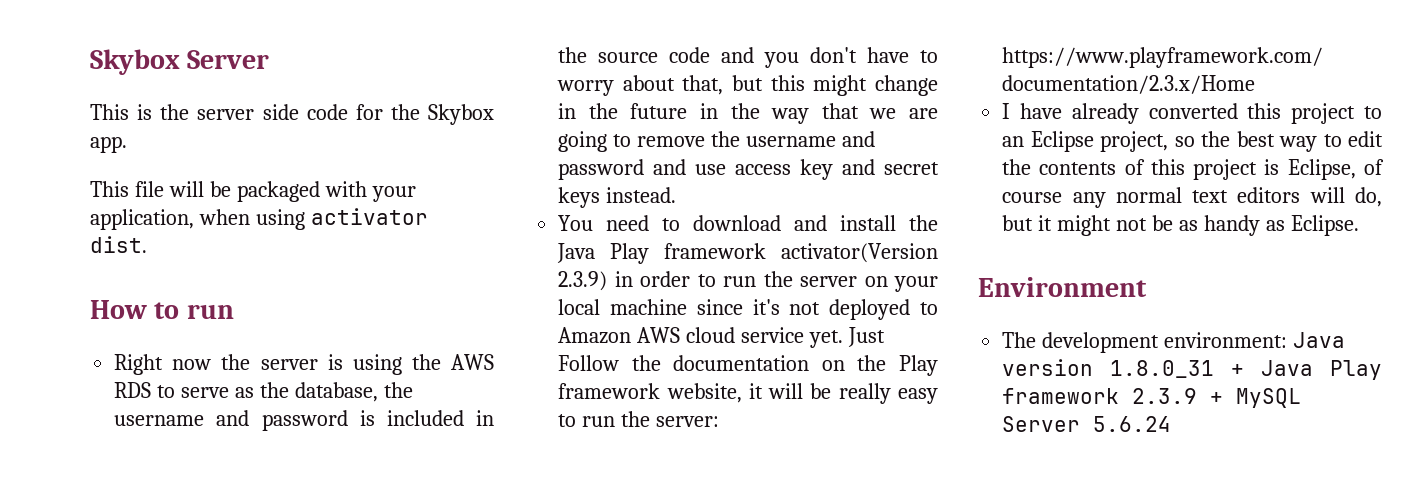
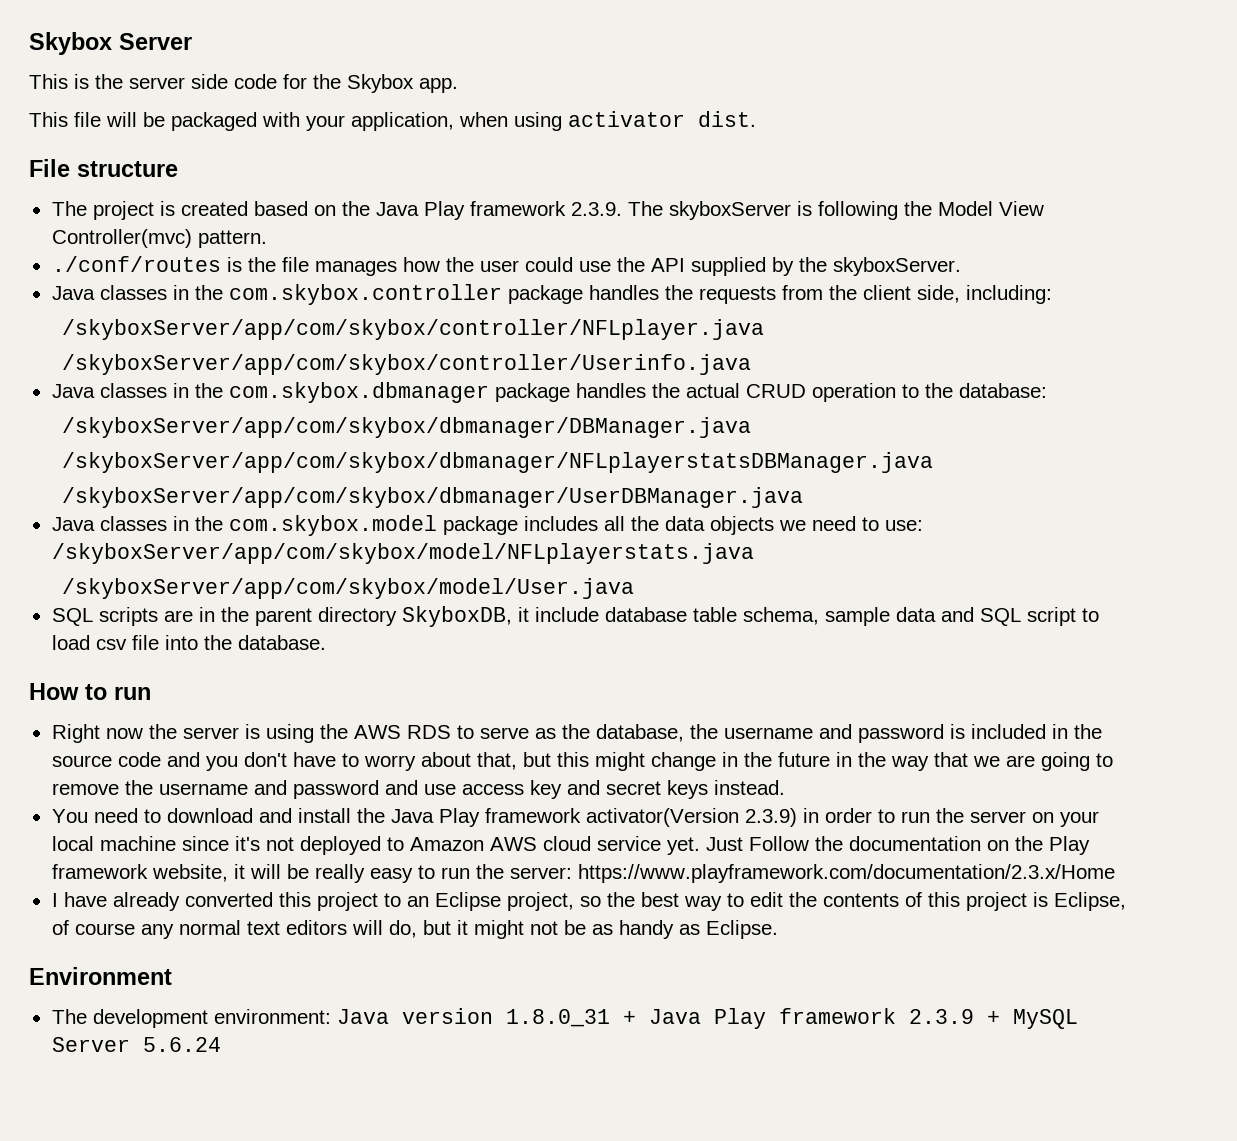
(147, 244) none -> [29,159,178,177] [51,201,1044,220] [51,229,267,248] [51,256,961,276] [51,284,1052,305] [61,319,764,340] [61,354,751,375] [51,382,1047,403] [61,417,751,438] [61,452,933,473] [61,487,803,508] [51,515,923,536] [51,543,754,564] [61,578,634,599] [51,606,1099,627] [51,635,326,650] // File structure // The project is created based on the Java Play framework 2.3.9. The skyboxServer is following the Model View Controller(mvc) pattern. // ./conf/routes is the file manages how the user could use the API supplied by the skyboxServer. // Java classes in the com.skybox.controller package handles the requests from the client side, including: // /skyboxServer/app/com/skybox/controller/NFLplayer.java // /skyboxServer/app/com/skybox/controller/Userinfo.java // Java classes in the com.skybox.dbmanager package handles the actual CRUD operation to the database: // /skyboxServer/app/com/skybox/dbmanager/DBManager.java // /skyboxServer/app/com/skybox/dbmanager/NFLplayerstatsDBManager.java // /skyboxServer/app/com/skybox/dbmanager/UserDBManager.java // Java classes in the com.skybox.model package includes all the data objects we need to use: /skyboxServer/app/com/skybox/model/NFLplayerstats.java // /skyboxServer/app/com/skybox/model/User.java // SQL scripts are in the parent directory SkyboxDB, it include database table schema, sample data and SQL script to load csv file into the database.

